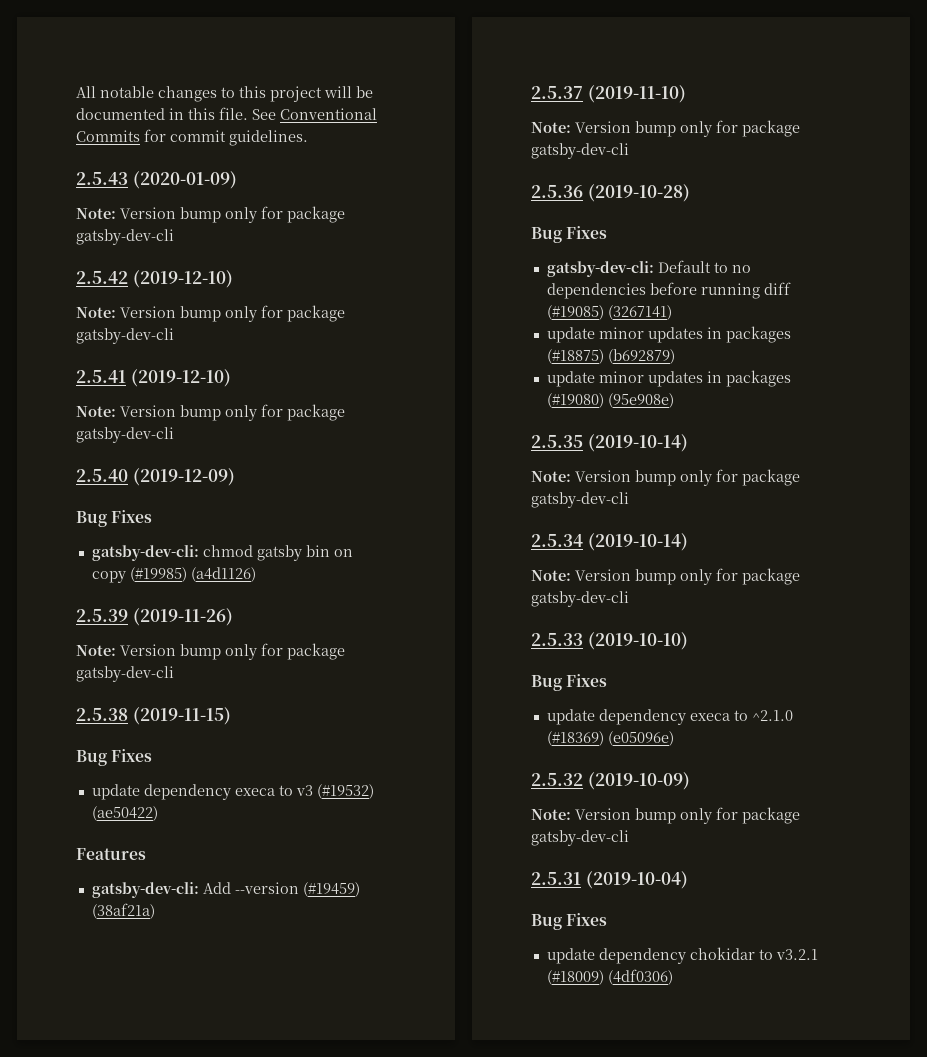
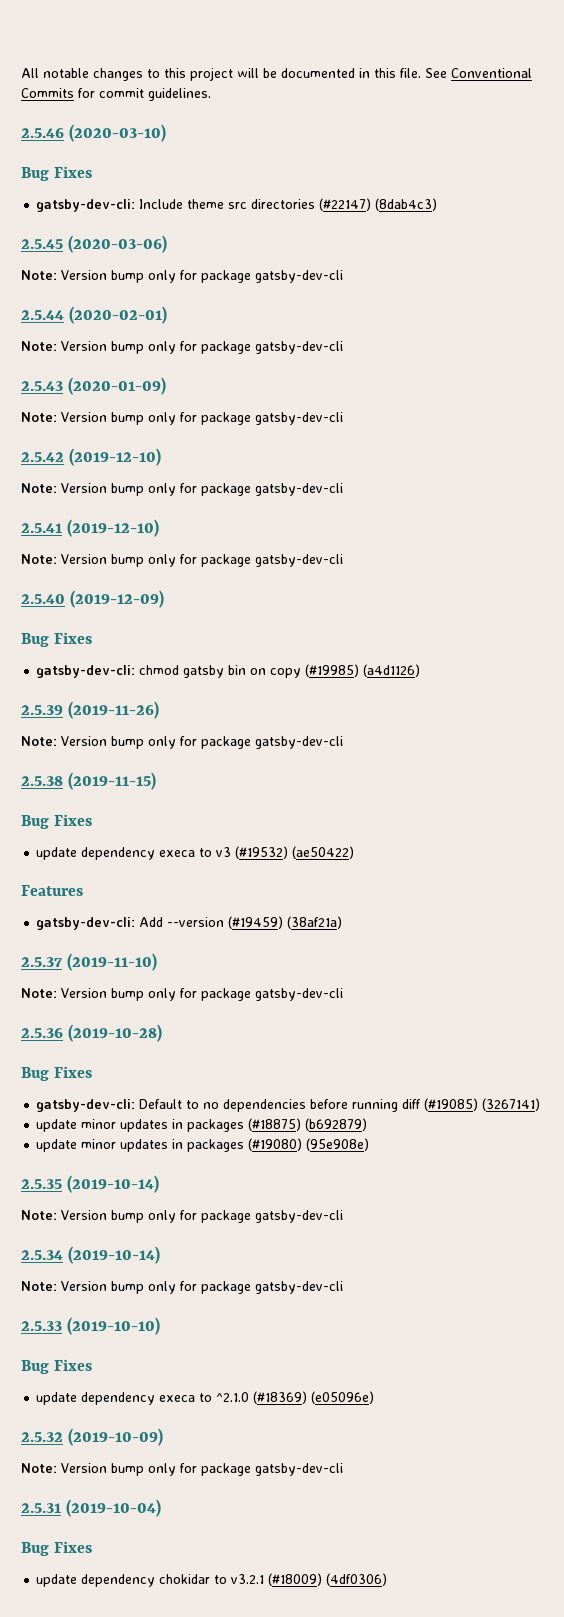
(308, 138) none -> [21,124,166,142] [21,166,92,181] [36,198,438,212] [21,235,167,253] [21,270,343,283] [21,306,167,324] [21,341,343,354] // 2.5.46 (2020-03-10) // Bug Fixes // gatsby-dev-cli: Include theme src directories (#22147) (8dab4c3) // 2.5.45 (2020-03-06) // Note: Version bump only for package gatsby-dev-cli // 2.5.44 (2020-02-01) // Note: Version bump only for package gatsby-dev-cli

